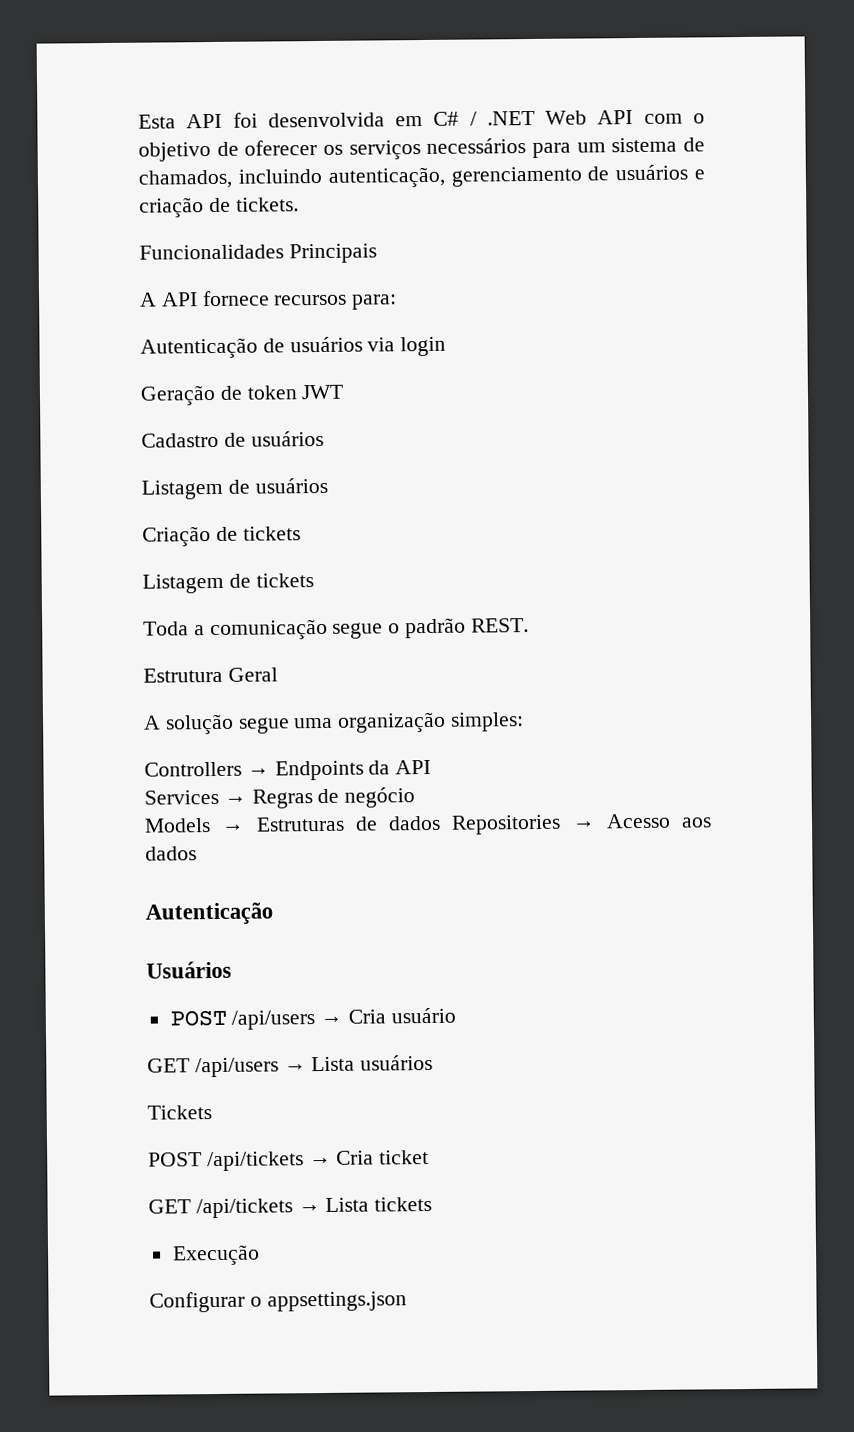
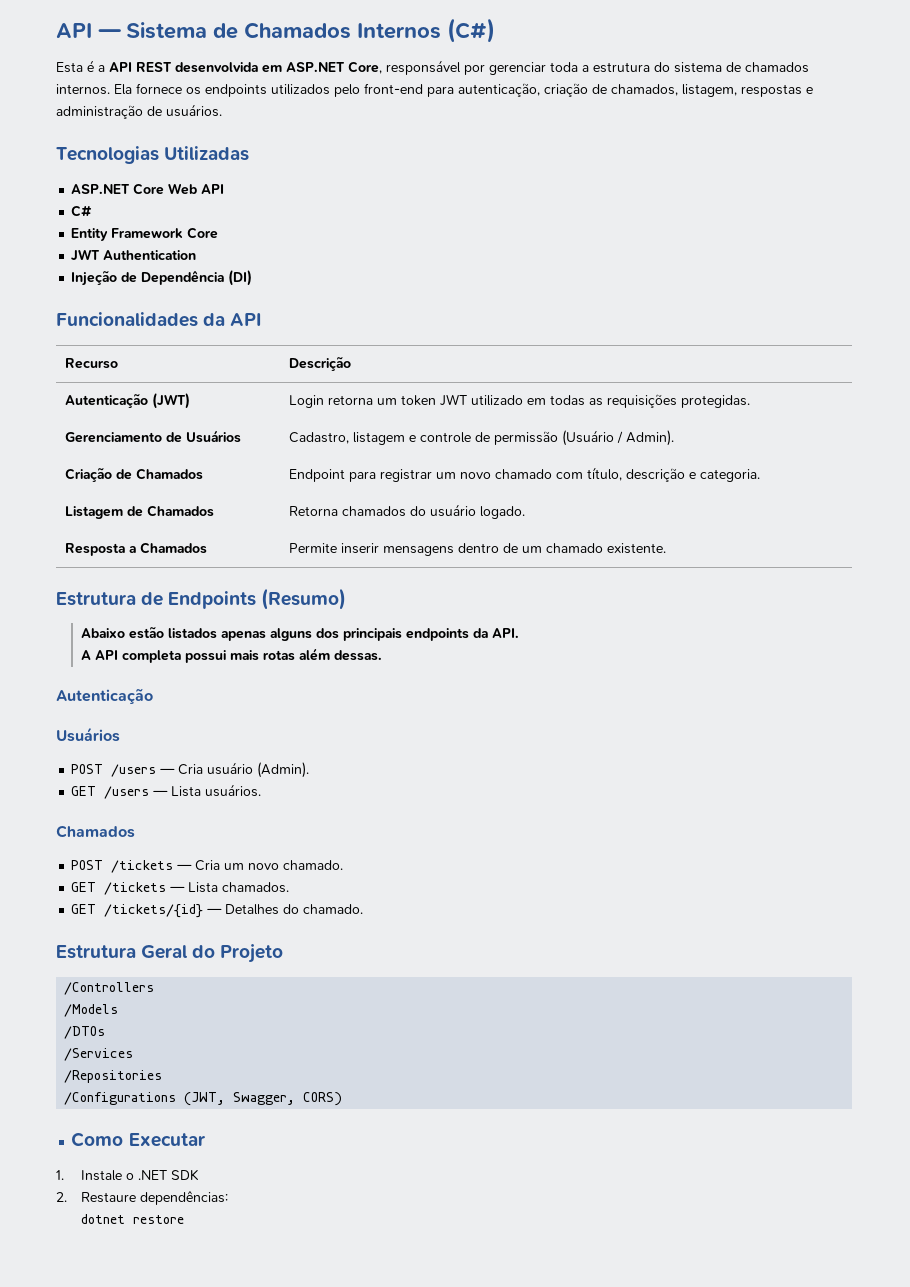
[138,110,705,129] [138,137,705,162] [138,164,705,189] [139,197,299,218] [139,243,377,264] [139,290,398,310] [140,336,447,359] [140,384,345,406] [141,430,324,448] [141,477,328,500] [142,526,301,547] [142,573,314,594] [143,617,529,641] [143,667,278,683] [143,711,525,735] [144,759,432,781] [144,787,416,809] [144,813,712,835] [145,846,197,861] Esta API foi desenvolvida em C# / .NET Web API com o objetivo de oferecer os serviços necessários para um sistema de chamados, incluindo autenticação, gerenciamento de usuários e criação de tickets. // Funcionalidades Principais // A API fornece recursos para: // Autenticação de usuários via login // Geração de token JWT // Cadastro de usuários // Listagem de usuários // Criação de tickets // Listagem de tickets // Toda a comunicação segue o padrão REST. // Estrutura Geral // A solução segue uma organização simples: // Controllers → Endpoints da API // Services → Regras de negócio // Models → Estruturas de dados Repositories → Acesso aos dados -> [56,18,495,43] [56,60,809,75] [56,83,813,97] [56,104,222,119] [56,146,250,164] [71,183,225,195] [71,205,93,217] [71,227,219,241] [71,249,197,261] [71,270,253,286] [56,312,263,327] [64,358,118,369] [288,357,351,371] [64,393,190,409] [288,394,750,408] [64,430,241,443] [288,430,674,446] [64,468,203,482] [288,467,760,482] [64,505,214,519] [288,504,525,519] [64,542,207,556] [288,543,666,556] [56,588,347,610] [80,627,519,641] [80,648,382,663] API — Sistema de Chamados Internos (C#) // Esta é a API REST desenvolvida em ASP.NET Core, responsável por gerenciar toda a estrutura do sistema de chamados internos. Ela fornece os endpoints utilizados pelo front-end para autenticação, criação de chamados, listagem, respostas e administração de usuários. // Tecnologias Utilizadas // ASP.NET Core Web API // C# // Entity Framework Core // JWT Authentication // Injeção de Dependência (DI) // Funcionalidades da API // Recurso | Descrição // Autenticação (JWT) | Login retorna um token JWT utilizado em todas as requisições protegidas. // Gerenciamento de Usuários | Cadastro, listagem e controle de permissão (Usuário / Admin). // Criação de Chamados | Endpoint para registrar um novo chamado com título, descrição e categoria. // Listagem de Chamados | Retorna chamados do usuário logado. // Resposta a Chamados | Permite inserir mensagens dentro de um chamado existente. // Estrutura de Endpoints (Resumo) // Abaixo estão listados apenas alguns dos principais endpoints da API. // A API completa possui mais rotas além dessas.
[231,1010,344,1030] /api/users → -> [111,764,176,777] /users —
[147,1054,434,1078] [147,1105,212,1120] [148,1149,430,1172] [148,1196,433,1219] [171,1244,260,1266] [149,1291,407,1313] // GET /api/users → Lista usuários // Tickets // POST /api/tickets → Cria ticket // GET /api/tickets → Lista tickets // Execução // Configurar o appsettings.json -> [257,762,310,778] [71,784,262,799] [56,825,135,838] [71,860,344,873] [71,882,290,895] [71,904,364,918] [56,944,284,963] [64,982,155,995] [64,1004,119,1017] [64,1026,106,1039] [64,1048,134,1061] [64,1070,163,1083] [64,1092,343,1106] [71,1132,205,1147] [56,1169,199,1181] [56,1191,228,1205] [80,1214,184,1224] (Admin). // GET /users — Lista usuários. // Chamados // POST /tickets — Cria um novo chamado. // GET /tickets — Lista chamados. // GET /tickets/{id} — Detalhes do chamado. // Estrutura Geral do Projeto // /Controllers // /Models // /DTOs // /Services // /Repositories // /Configurations (JWT, Swagger, CORS) // Como Executar // 1. Instale o .NET SDK // 2. Restaure dependências: // dotnet restore

